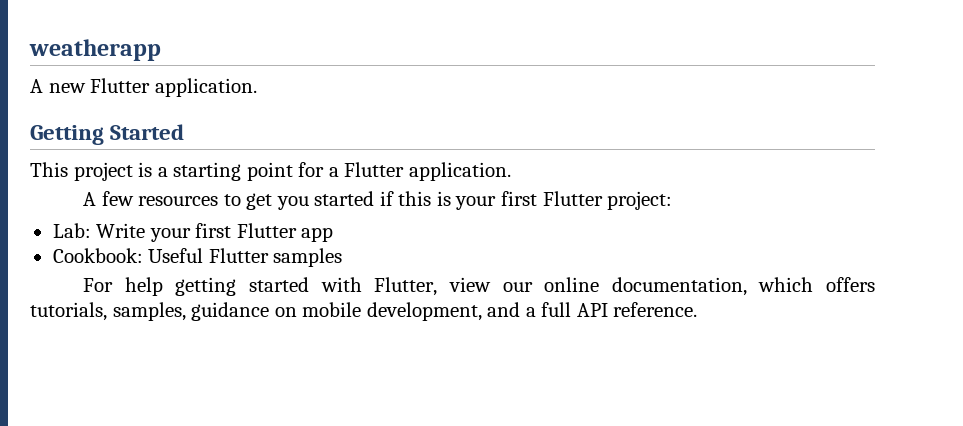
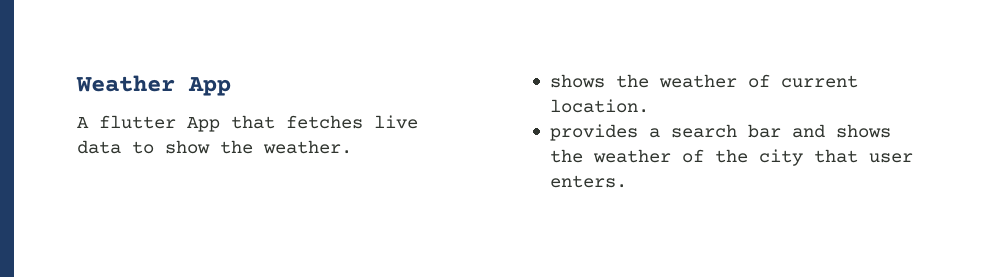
[29,39,161,61] [30,78,257,97] [30,124,185,145] [30,162,511,181] [83,191,673,210] [52,223,334,242] [52,248,343,267] [83,277,876,296] [30,302,698,321] weatherapp // A new Flutter application. // Getting Started // This project is a starting point for a Flutter application. // A few resources to get you started if this is your first Flutter project: // Lab: Write your first Flutter app // Cookbook: Useful Flutter samples // For help getting started with Flutter, view our online documentation, which offers tutorials, samples, guidance on mobile development, and a full API reference. -> [76,75,231,96] [77,115,418,132] [77,140,352,154] [549,74,858,88] [549,99,649,113] [549,124,891,141] [549,149,913,166] [549,175,627,188] Weather App // A flutter App that fetches live data to show the weather. // shows the weather of current location. // provides a search bar and shows the weather of the city that user enters.

